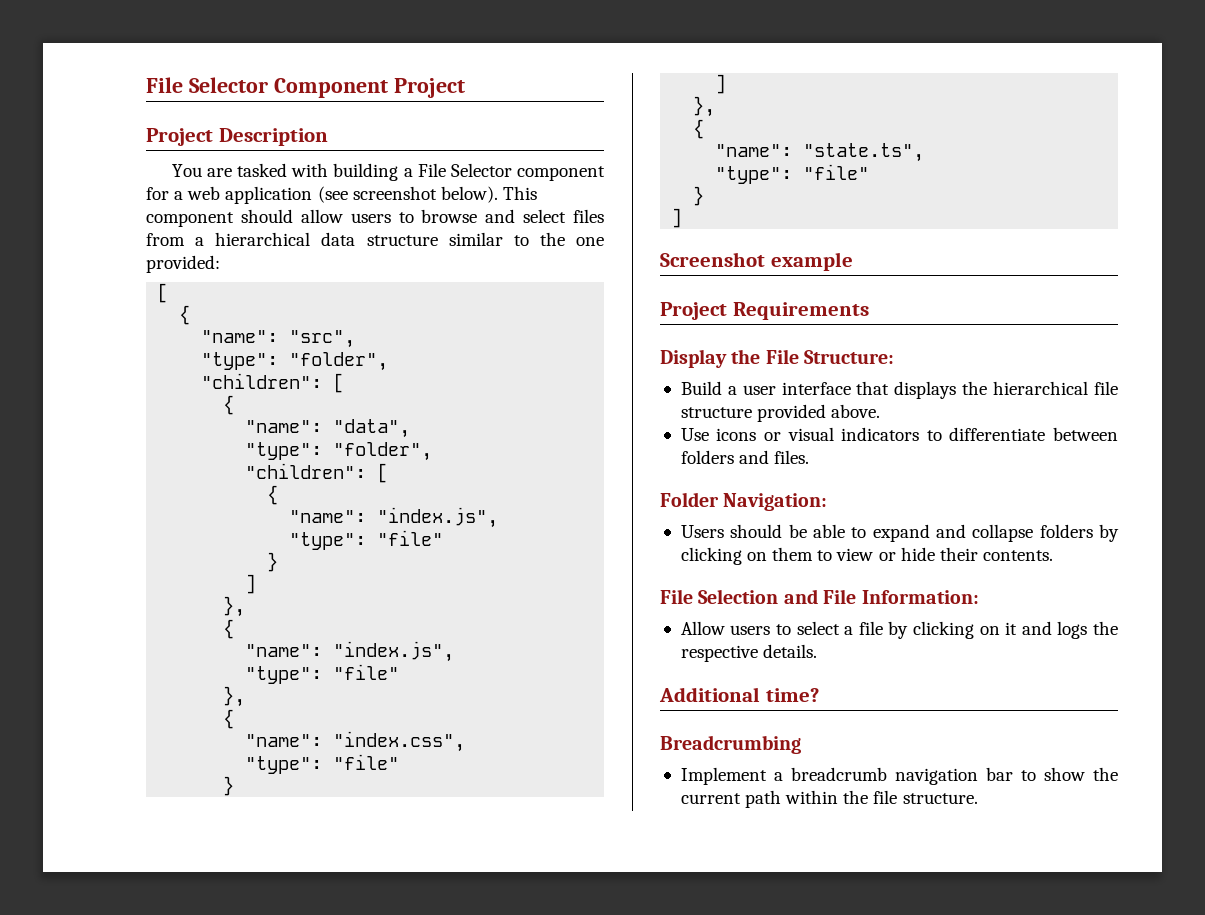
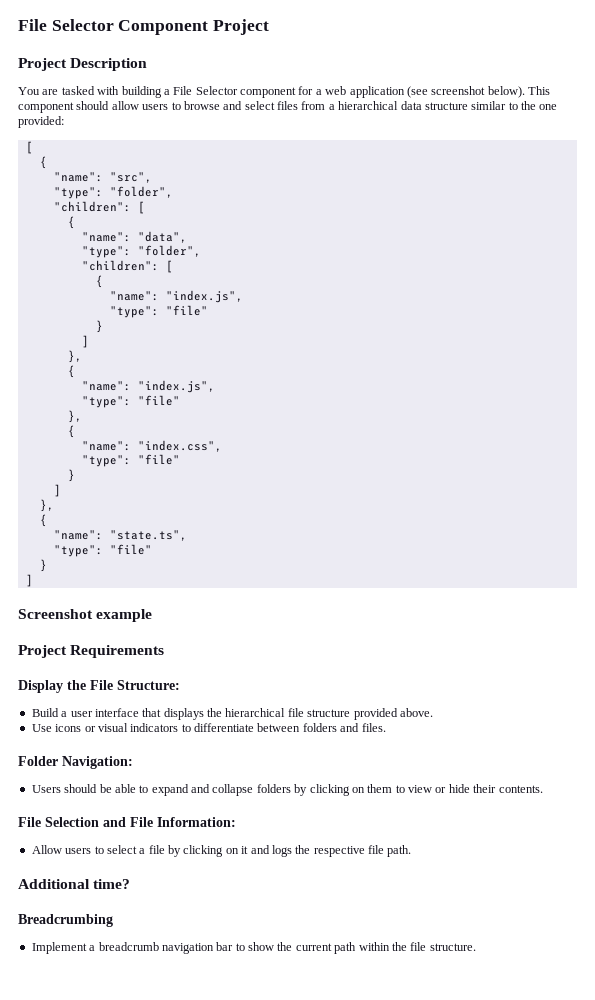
[763,644,818,658] details. -> [368,845,412,857] file path.

